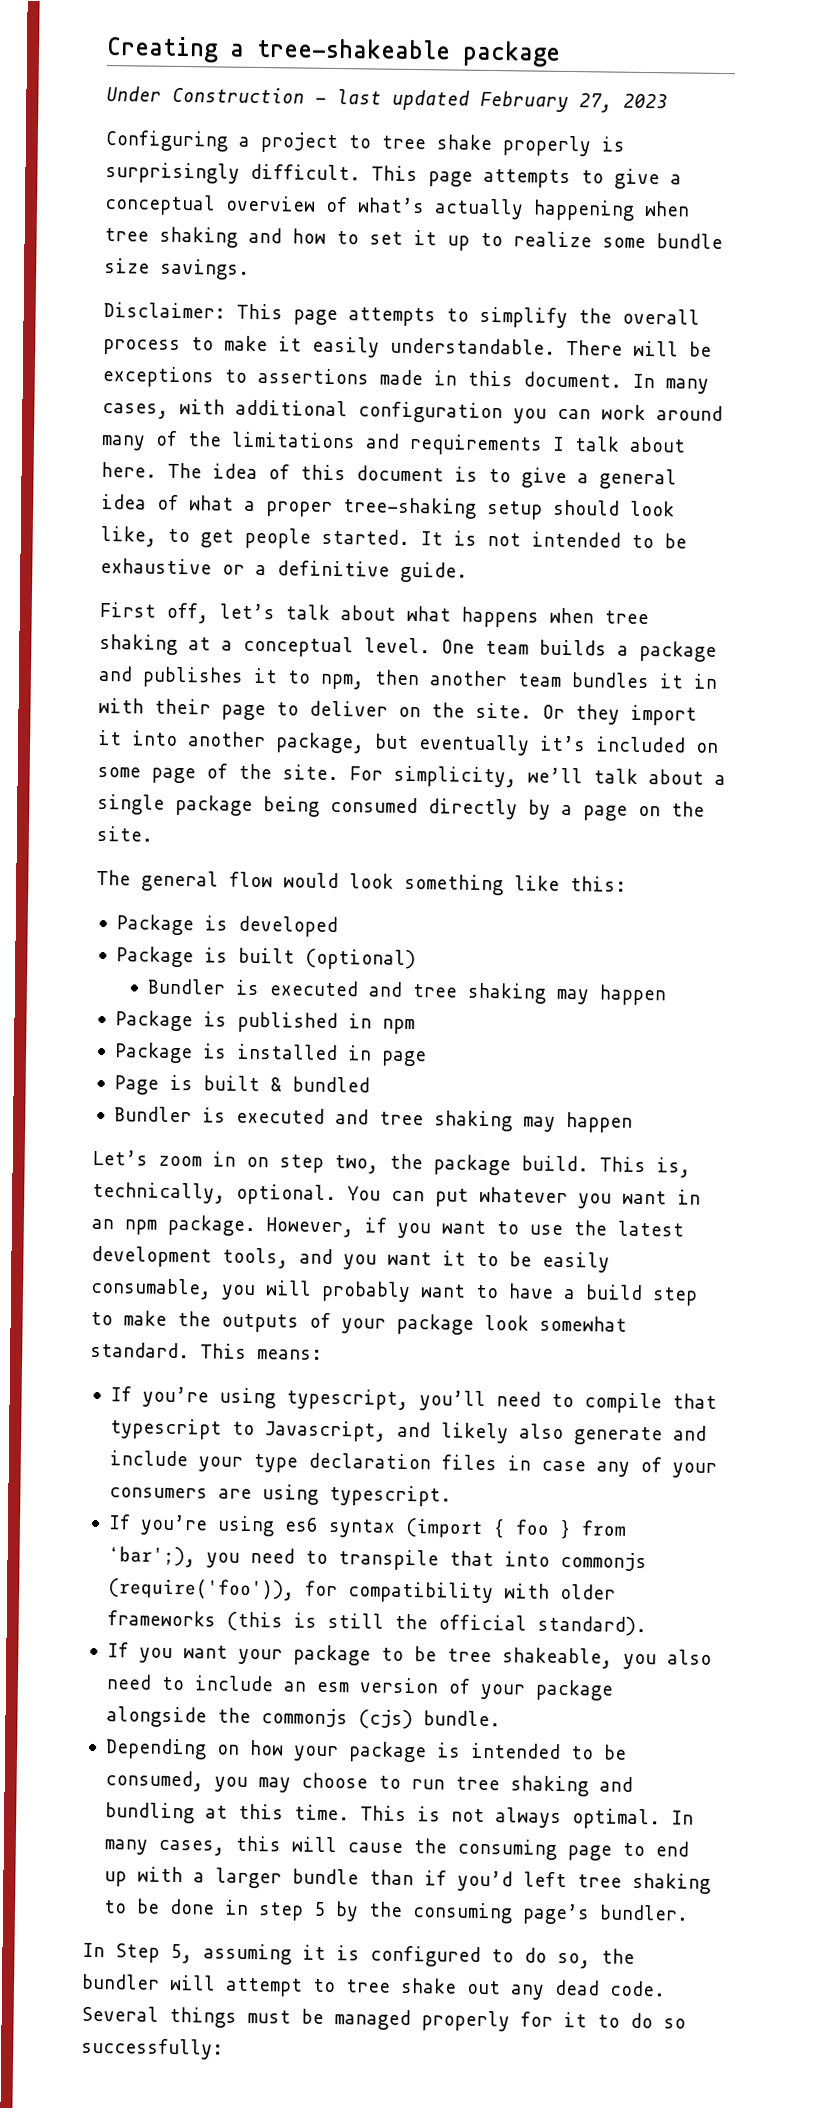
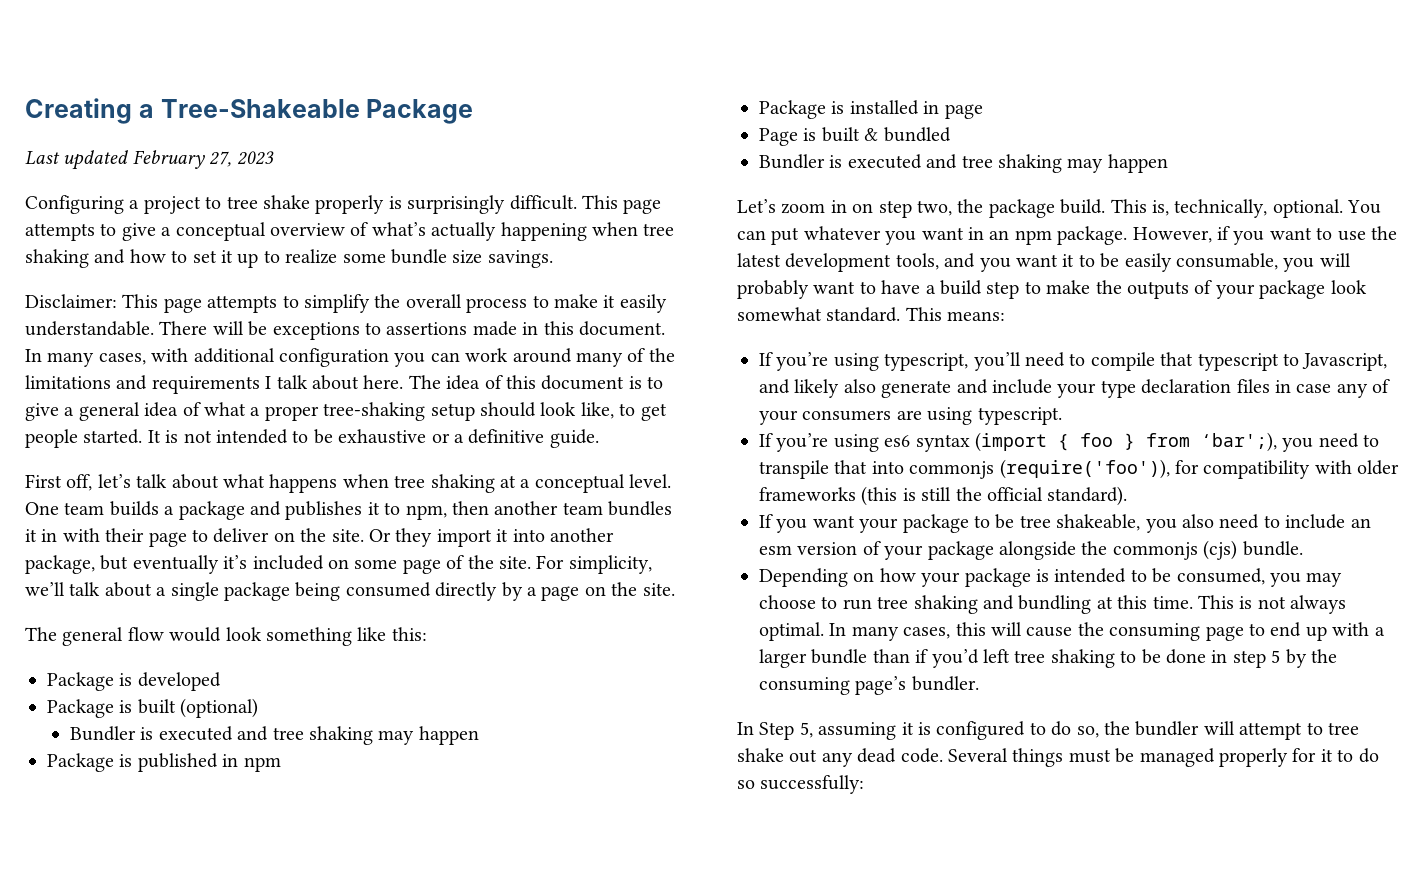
[256,37,561,67] [106,86,382,105] tree-shakeable package // Under Construction - last -> [160,99,474,124] [25,151,60,165] Tree-Shakeable Package // Last

